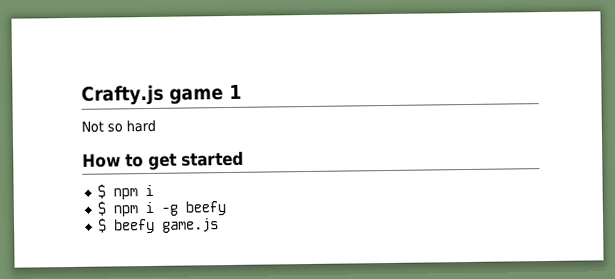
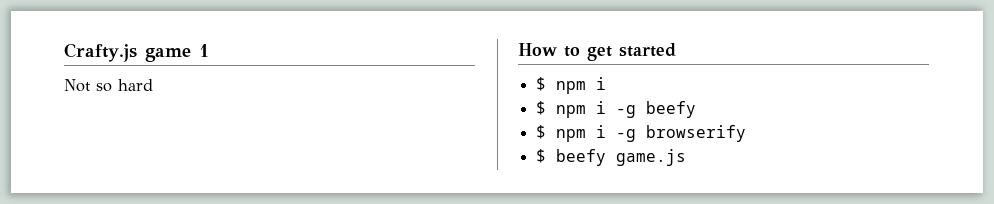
(226, 208) none -> [536,125,747,142] // $ npm i -g browserify

